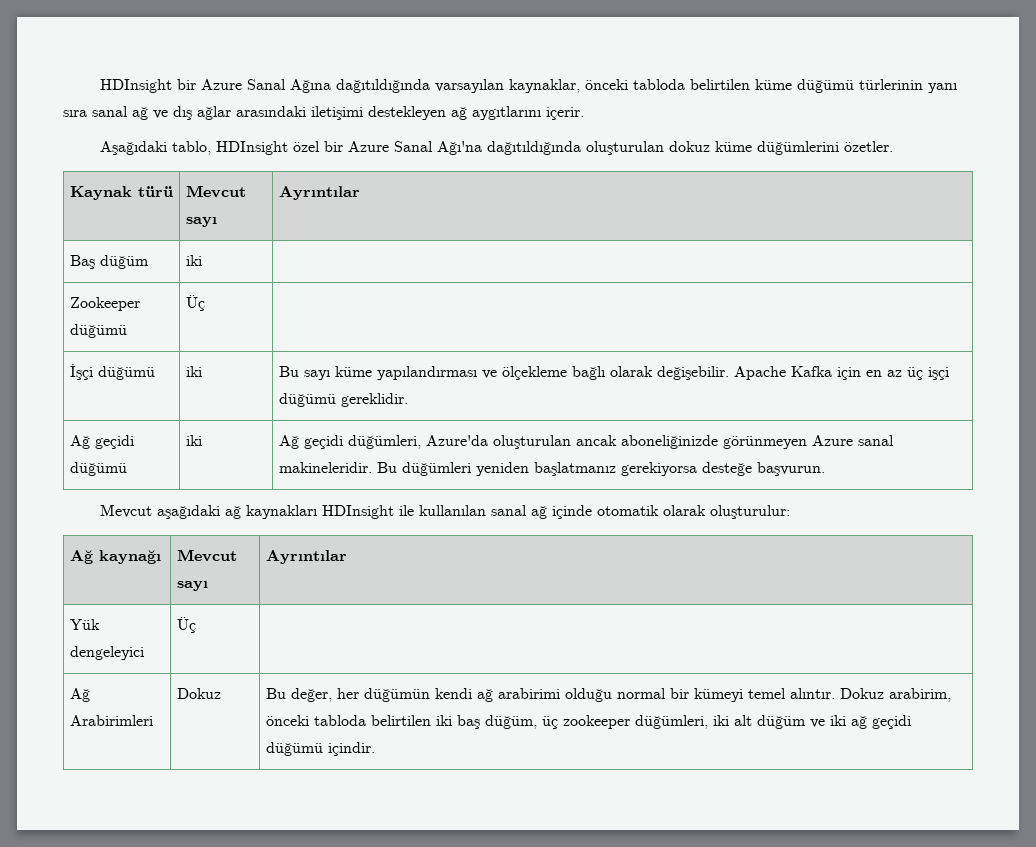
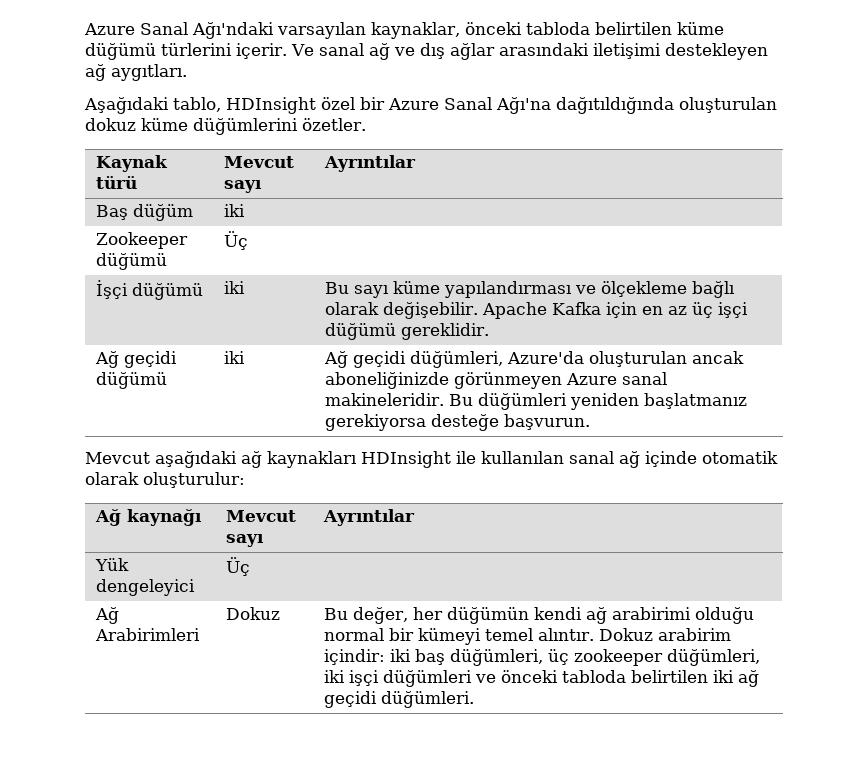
[100,79,431,93] HDInsight bir Azure Sanal Ağına dağıtıldığında -> [84,22,274,39] Azure Sanal Ağı'ndaki
[859,79,958,93] [63,110,87,117] türlerinin yanı sıra -> [161,43,314,59] türlerini içerir. Ve
[472,106,584,120] aygıtlarını içerir. -> [111,64,187,81] aygıtları.
[888,688,951,702] [265,715,911,729] [265,742,375,756] arabirim, önceki tabloda belirtilen iki baş düğüm, üç zookeeper düğümleri, iki alt düğüm ve iki ağ geçidi düğümü içindir. -> [657,628,731,641] [323,649,760,666] [323,670,759,687] [323,691,474,708] arabirim içindir: iki baş düğümleri, üç zookeeper düğümleri, iki işçi düğümleri ve önceki tabloda belirtilen iki ağ geçidi düğümleri.

